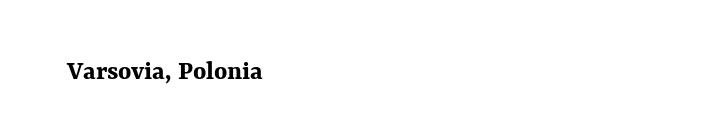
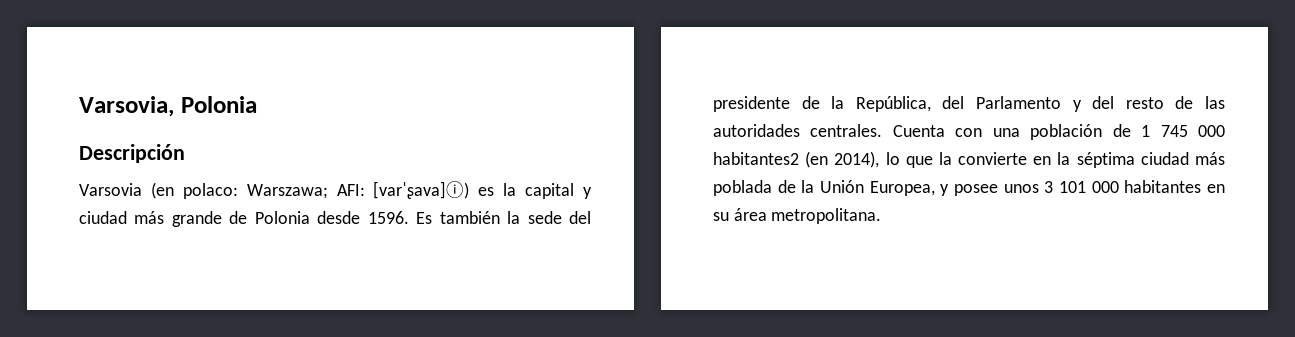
(264, 70) none -> [79,144,185,163] [79,181,593,199] [79,211,591,227] [713,96,1225,112] [713,124,1225,140] [713,151,1225,168] [713,180,1225,196] [713,208,882,224] // Descripción // Varsovia (en polaco: Warszawa; AFI: [varˈʂava]ⓘ) es la capital y ciudad más grande de Polonia desde 1596. Es también la sede del presidente de la República, del Parlamento y del resto de las autoridades centrales. Cuenta con una población de 1 745 000 habitantes2 (en 2014), lo que la convierte en la séptima ciudad más poblada de la Unión Europea, y posee unos 3 101 000 habitantes en su área metropolitana.

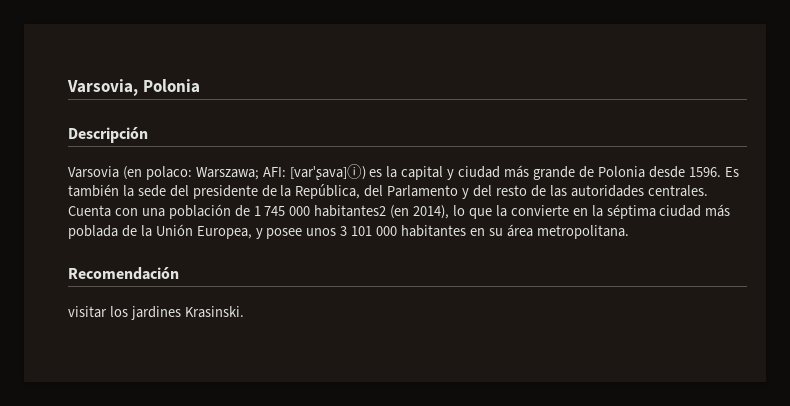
(882, 216) none -> [68,267,179,280] [68,306,244,320] // Recomendación // visitar los jardines Krasinski.

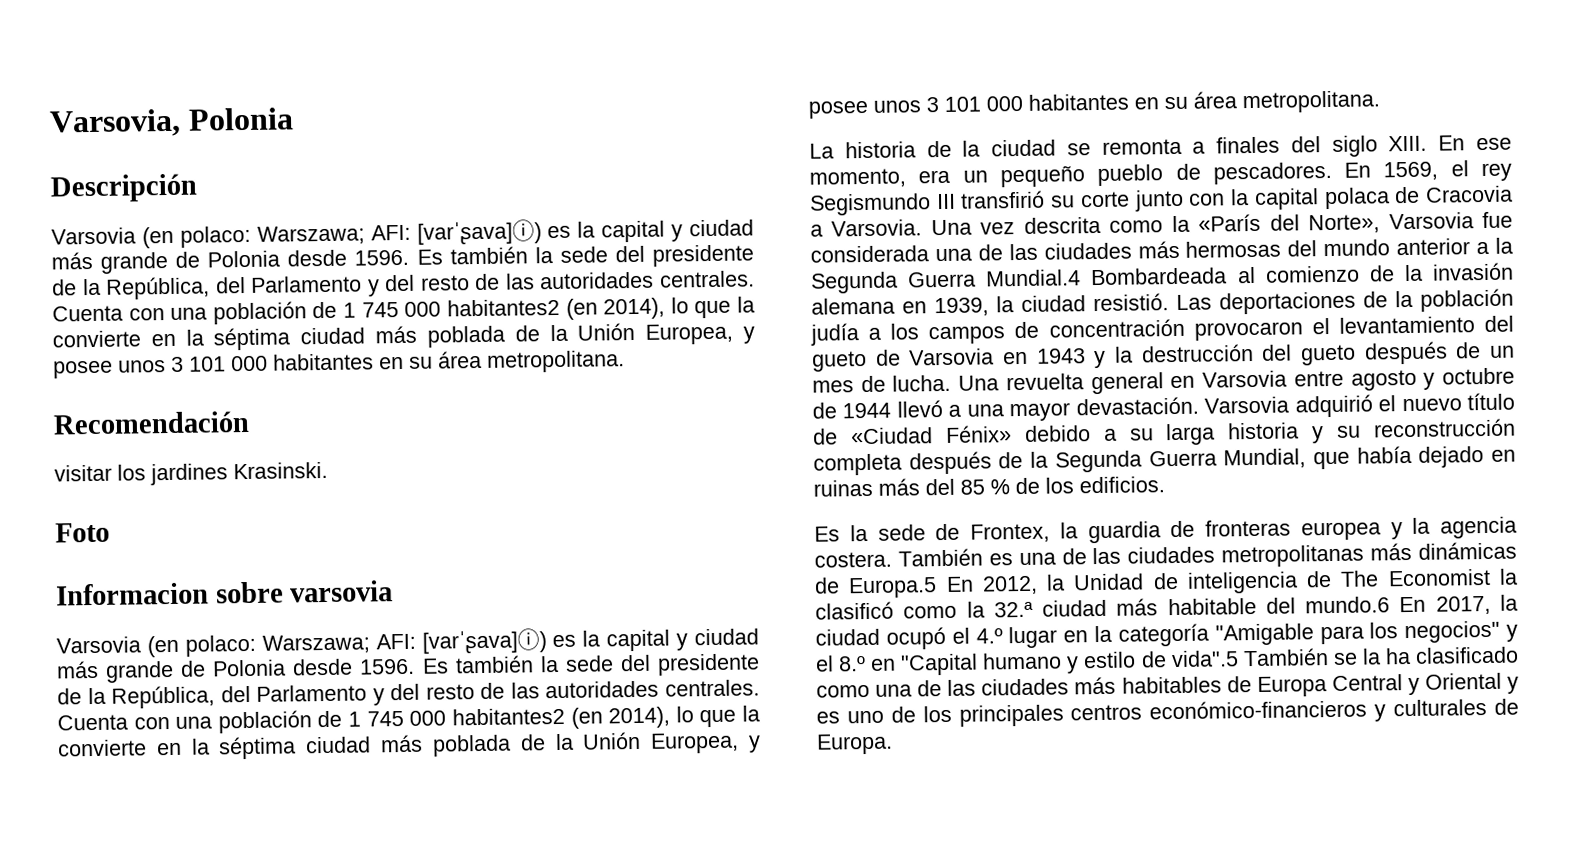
(244, 312) none -> [55,522,110,543] [55,580,394,606] [56,628,759,658] [56,653,760,683] [57,679,760,709] [57,705,761,734] [57,731,762,760] [808,90,1380,119] [809,135,1512,159] [809,160,1512,188] [810,185,1513,216] [810,211,1513,237] [810,237,1513,263] [811,262,1514,294] [811,288,1514,317] [810,315,1514,346] [812,341,1515,372] [812,367,1515,395] [812,392,1515,422] [813,418,1516,446] [813,445,1516,476] [813,476,1165,497] [814,516,1517,544] [814,541,1517,568] [814,568,1518,599] [815,594,1518,620] [815,620,1518,650] [815,646,1519,676] [816,672,1519,698] [816,698,1519,727] [816,733,893,755] // Foto // Informacion sobre varsovia // Varsovia (en polaco: Warszawa; AFI: [varˈʂava]ⓘ) es la capital y ciudad más grande de Polonia desde 1596. Es también la sede del presidente de la República, del Parlamento y del resto de las autoridades centrales. Cuenta con una población de 1 745 000 habitantes2 (en 2014), lo que la convierte en la séptima ciudad más poblada de la Unión Europea, y posee unos 3 101 000 habitantes en su área metropolitana. // La historia de la ciudad se remonta a finales del siglo XIII. En ese momento, era un pequeño pueblo de pescadores. En 1569, el rey Segismundo III transfirió su corte junto con la capital polaca de Cracovia a Varsovia. Una vez descrita como la «París del Norte», Varsovia fue considerada una de las ciudades más hermosas del mundo anterior a la Segunda Guerra Mundial.4 Bombardeada al comienzo de la invasión alemana en 1939, la ciudad resistió. Las deportaciones de la población judía a los campos de concentración provocaron el levantamiento del gueto de Varsovia en 1943 y la destrucción del gueto después de un mes de lucha. Una revuelta general en Varsovia entre agosto y octubre de 1944 llevó a una mayor devastación. Varsovia adquirió el nuevo título de «Ciudad Fénix» debido a su larga historia y su reconstrucción completa después de la Segunda Guerra Mundial, que había dejado en ruinas más del 85 % de los edificios. // Es la sede de Frontex, la guardia de fronteras europea y la agencia costera. También es una de las ciudades metropolitanas más dinámicas de Europa.5 En 2012, la Unidad de inteligencia de The Economist la clasificó como la 32.ª ciudad más habitable del mundo.6 En 2017, la ciudad ocupó el 4.º lugar en la categoría "Amigable para los negocios" y el 8.º en "Capital humano y estilo de vida".5 También se la ha clasificado como una de las ciudades más habitables de Europa Central y Oriental y es uno de los principales centros económico-financieros y culturales de Europa.

